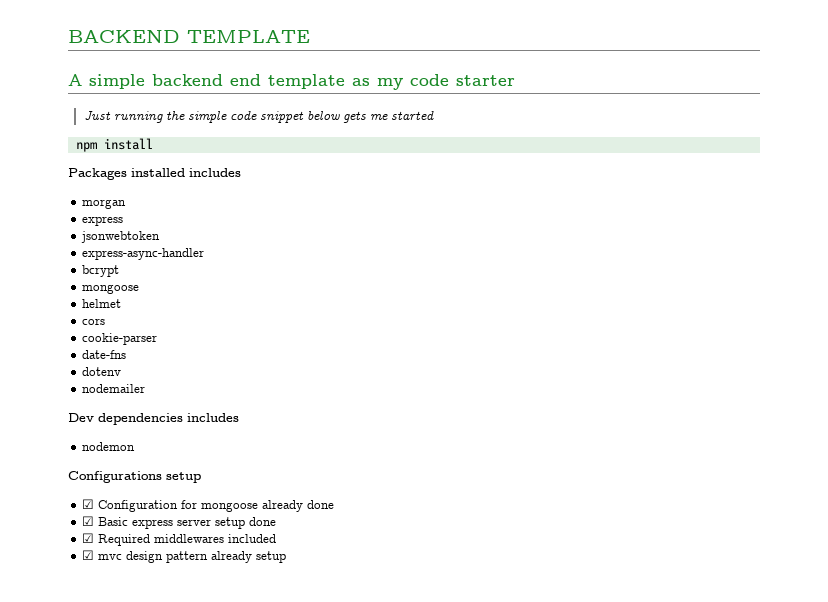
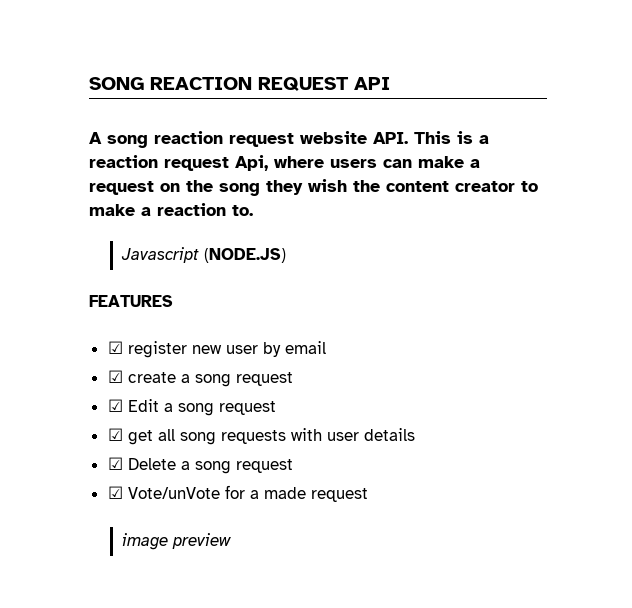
[68,30,310,43] [68,74,515,90] [83,110,434,123] [75,138,153,152] [68,168,241,180] [82,199,127,209] [82,216,124,226] [81,231,161,243] [82,248,205,260] [82,265,120,277] [82,284,140,294] [82,299,122,308] [82,318,106,325] [82,333,158,345] [82,350,127,359] [82,367,122,376] [82,384,146,393] [68,413,239,425] [82,442,136,451] [68,471,201,483] [82,499,335,512] [82,516,277,529] [82,533,277,546] [82,550,287,563] BACKEND TEMPLATE // A simple backend end template as my code starter // Just running the simple code snippet below gets me started // npm install // Packages installed includes // morgan // express // jsonwebtoken // express-async-handler // bcrypt // mongoose // helmet // cors // cookie-parser // date-fns // dotenv // nodemailer // Dev dependencies includes // nodemon // Configurations setup // ☑ Configuration for mongoose already done // ☑ Basic express server setup done // ☑ Required middlewares included // ☑ mvc design pattern already setup -> [89,77,390,91] [89,131,489,148] [89,155,480,171] [89,179,538,196] [89,203,253,216] [120,247,286,263] [89,295,173,307] [107,341,326,358] [107,370,293,387] [107,399,276,416] [107,428,415,445] [107,457,293,474] [107,485,368,502] [121,533,231,550] SONG REACTION REQUEST API // A song reaction request website API. This is a reaction request Api, where users can make a request on the song they wish the content creator to make a reaction to. // Javascript (NODE.JS) // FEATURES // ☑ register new user by email // ☑ create a song request // ☑ Edit a song request // ☑ get all song requests with user details // ☑ Delete a song request // ☑ Vote/unVote for a made request // image preview

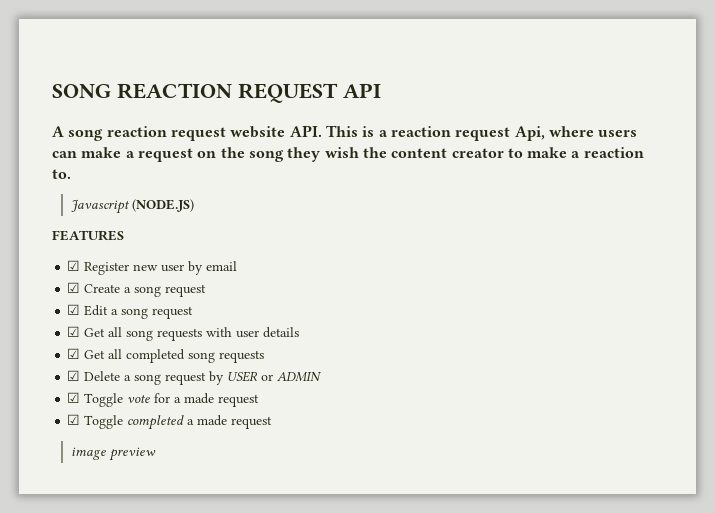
[127,341,187,358] register -> [84,262,130,275] Register
[127,372,176,383] create -> [84,284,121,293] Create
[127,430,153,445] get -> [84,328,106,337] Get
(415, 434) none -> [67,348,265,363] // ☑ Get all completed song requests
[107,486,220,499] // ☑ Vote/unVote -> [209,371,323,385] [67,392,151,407] by USER or ADMIN // ☑ Toggle vote
(368, 495) none -> [67,414,273,430] // ☑ Toggle completed a made request

